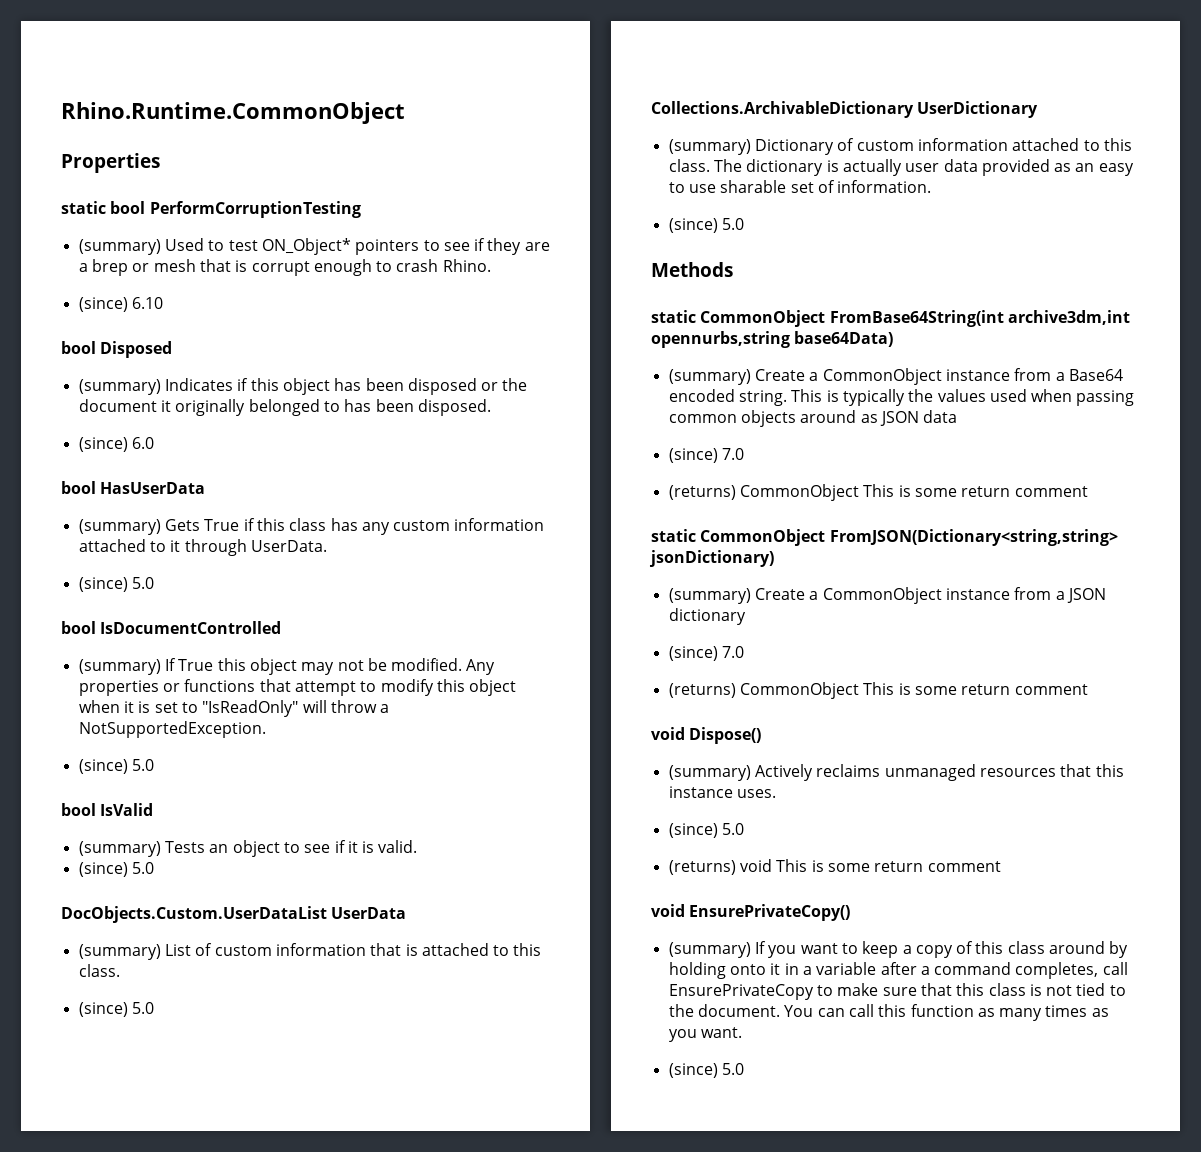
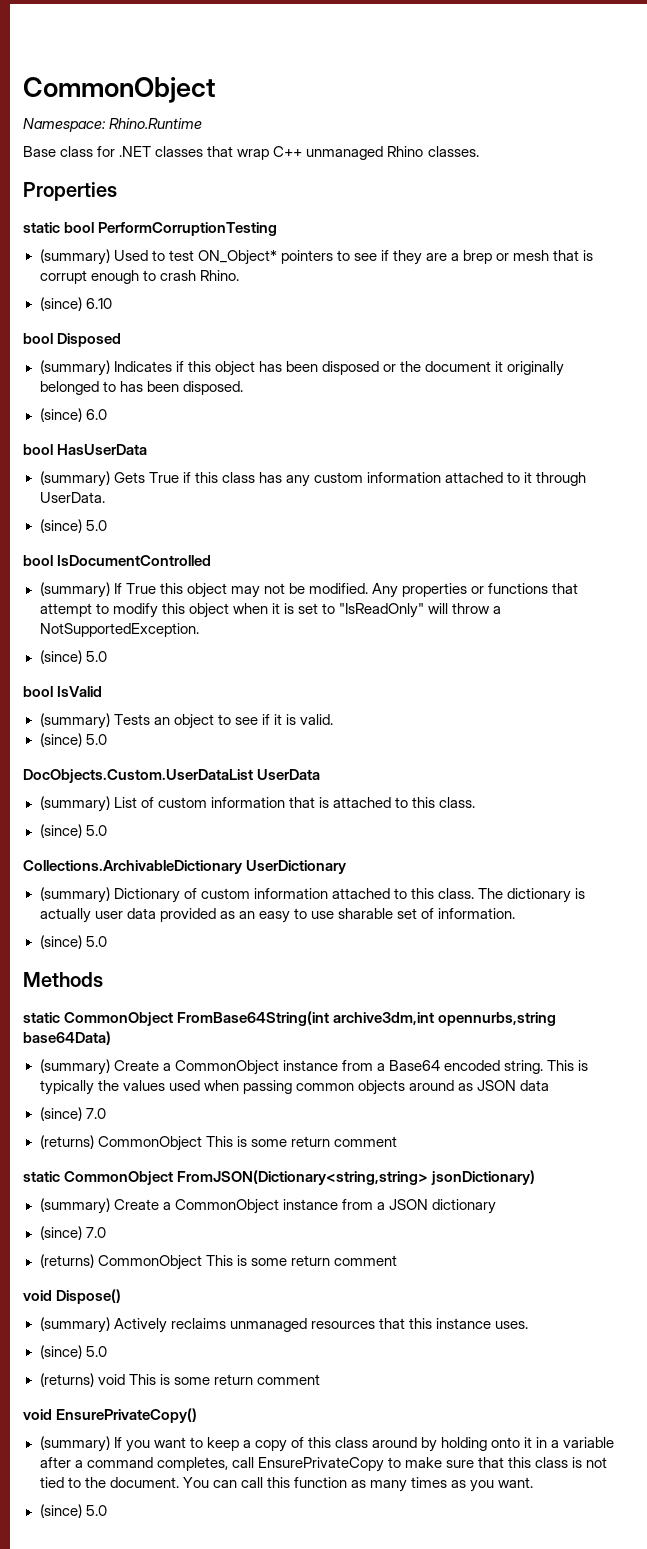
[61,102,405,124] Rhino.Runtime.CommonObject -> [23,77,215,103] [23,118,203,132] [23,146,479,160] CommonObject // Namespace: Rhino.Runtime // Base class for .NET classes that wrap C++ unmanaged Rhino classes.

